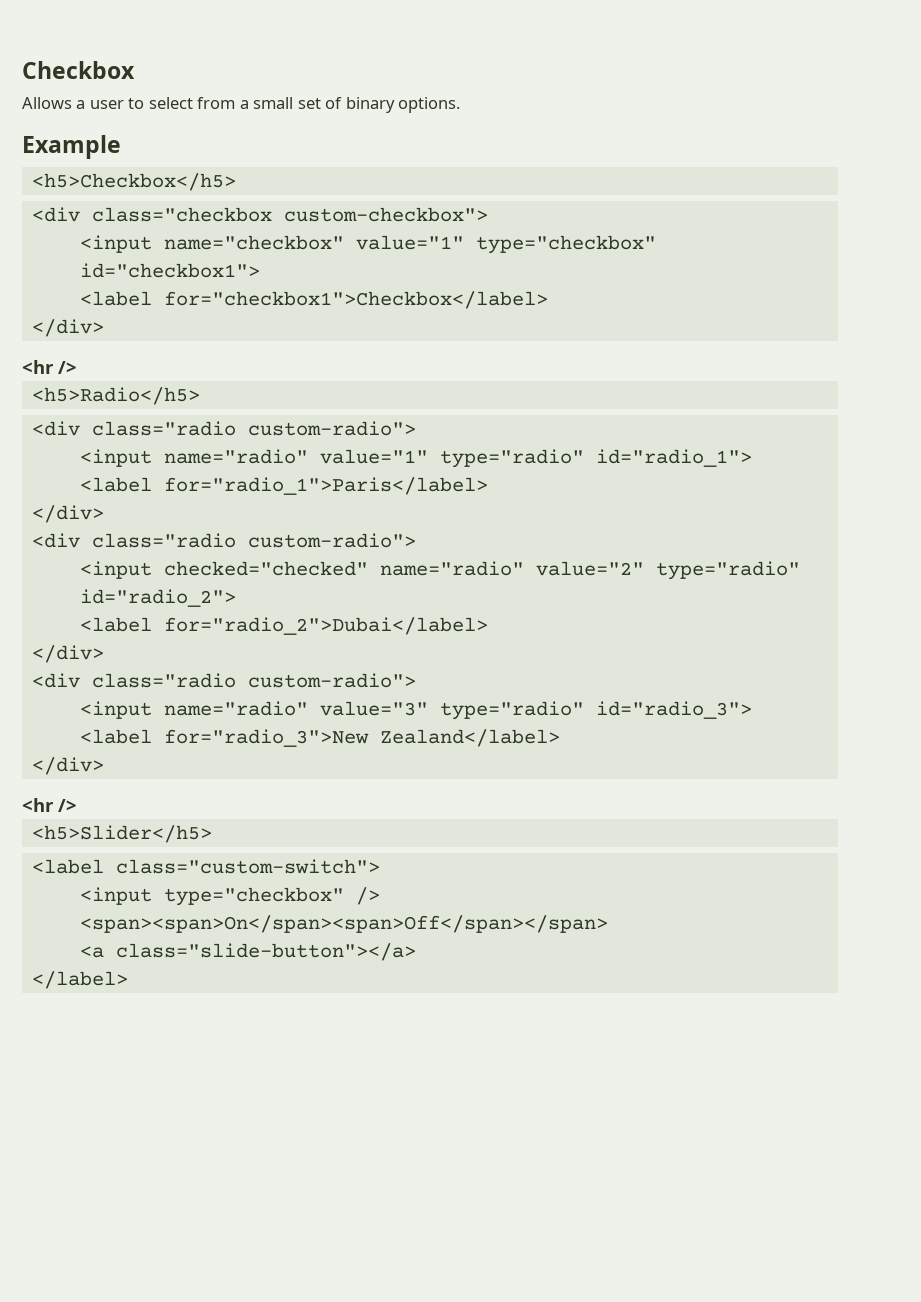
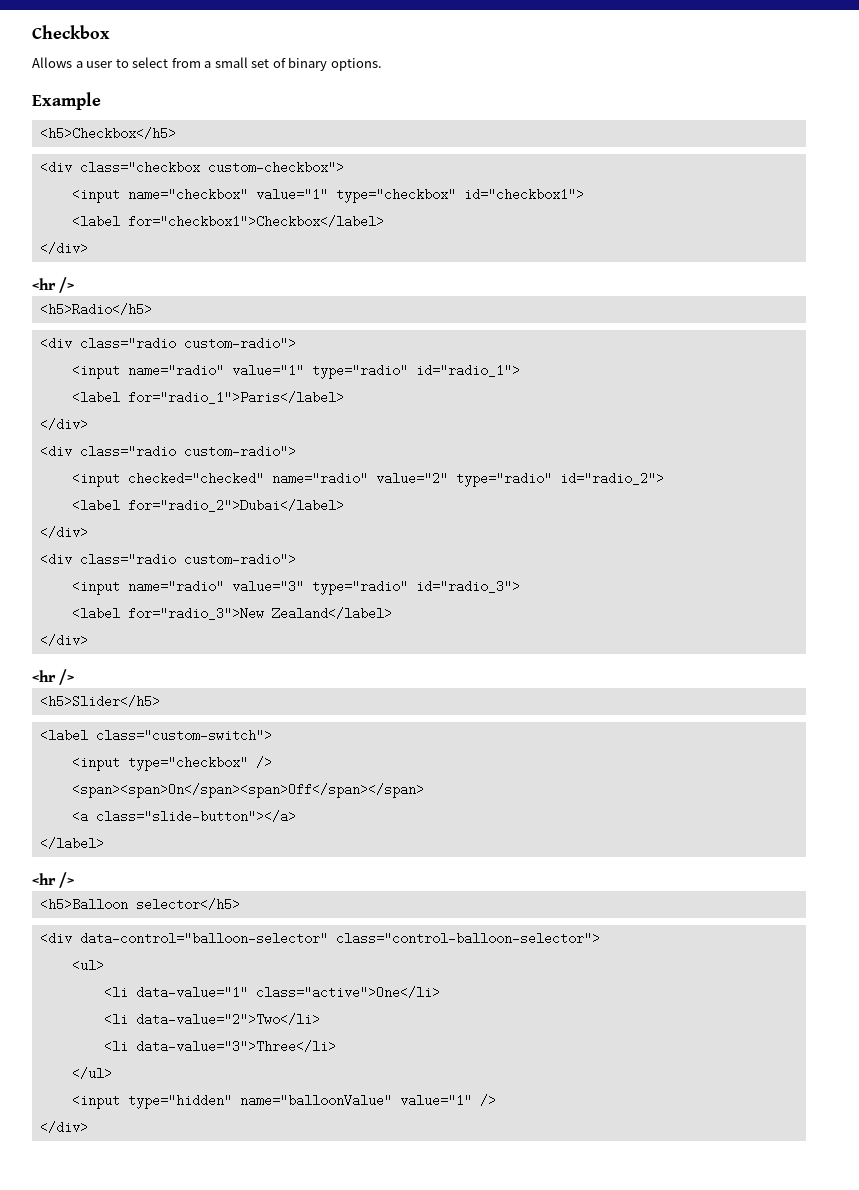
(128, 980) none -> [32,872,75,888] [39,898,240,911] [39,932,600,945] [71,959,104,972] [103,986,440,999] [103,1013,320,1026] [103,1040,336,1053] [71,1067,112,1080] [71,1094,496,1109] [39,1121,88,1134] // <hr /> // <h5>Balloon selector</h5> // <div data-control="balloon-selector" class="control-balloon-selector"> // <ul> // <li data-value="1" class="active">One</li> // <li data-value="2">Two</li> // <li data-value="3">Three</li> // </ul> // <input type="hidden" name="balloonValue" value="1" /> // </div>

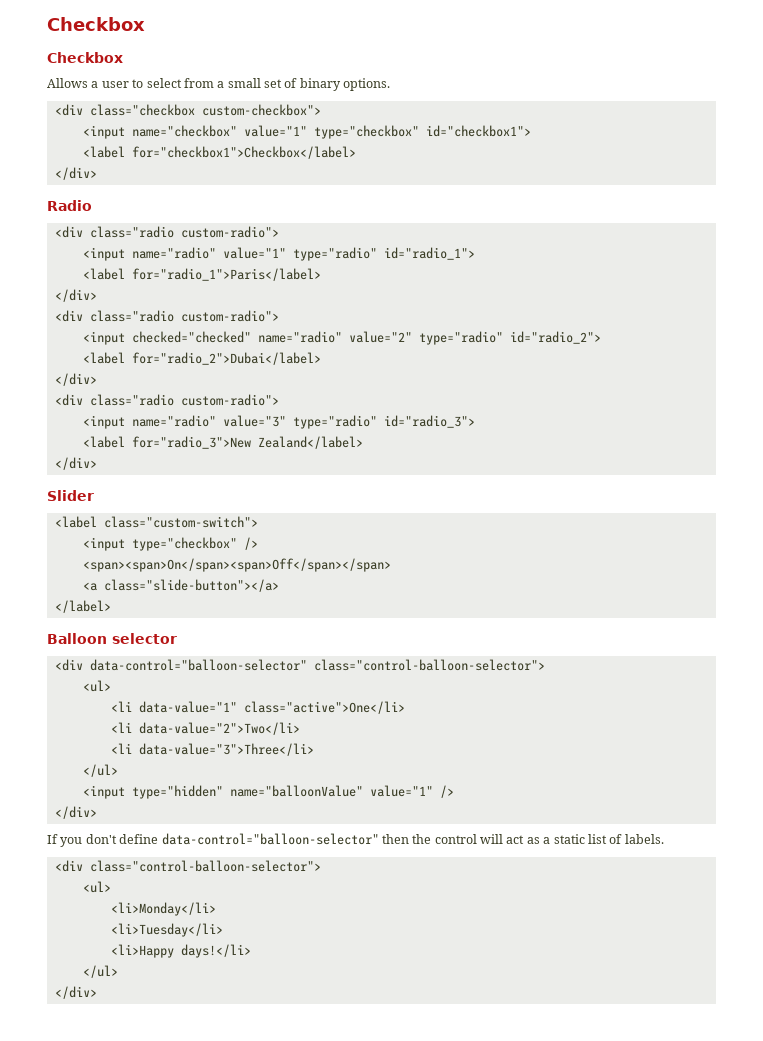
[32,25,110,39] Checkbox -> [47,17,145,31] [47,52,123,63] Checkbox // Checkbox
[32,92,101,110] [39,127,176,140] // Example // <h5>Checkbox</h5> -> (391, 84) none
[32,277,75,293] [39,303,152,316] <hr /> // <h5>Radio</h5> -> [47,200,92,211] Radio
[32,669,75,685] [39,695,160,708] <hr /> // <h5>Slider</h5> -> [47,490,94,501] Slider
[32,872,75,888] [39,898,240,911] <hr /> // <h5>Balloon selector</h5> -> [47,633,177,644] Balloon selector
(88, 1127) none -> [47,833,664,847] [54,860,321,872] [82,881,111,893] [110,902,216,916] [110,923,223,937] [110,944,251,958] [82,965,118,978] [54,986,97,999] // If you don't define data-control="balloon-selector" then the control will act as a static list of labels. // <div class="control-balloon-selector"> // <ul> // <li>Monday</li> // <li>Tuesday</li> // <li>Happy days!</li> // </ul> // </div>

